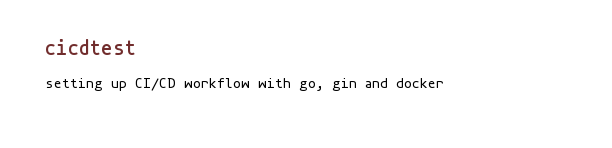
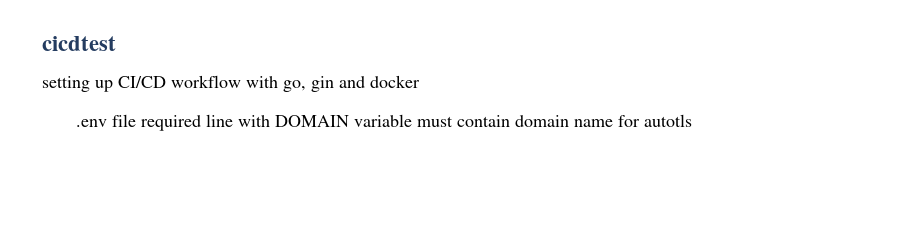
(444, 83) none -> [76,114,693,131] // .env file required line with DOMAIN variable must contain domain name for autotls

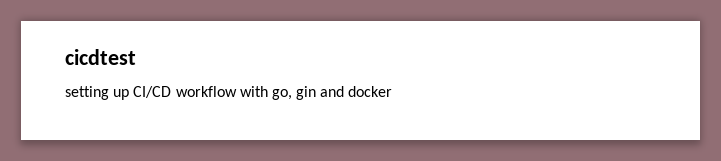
[76,114,693,131] // .env file required line with DOMAIN variable must contain domain name for autotls -> (393, 91) none

